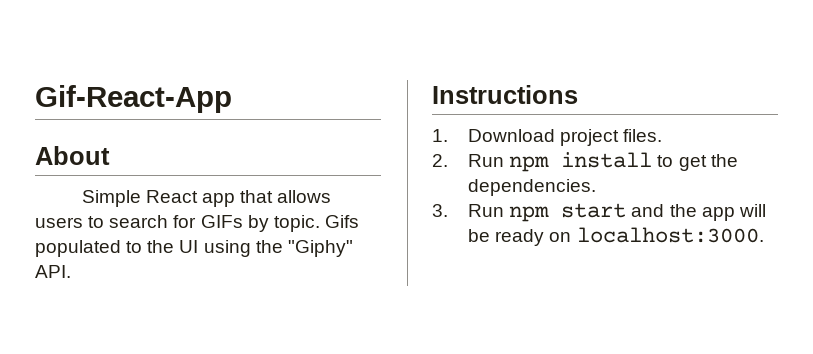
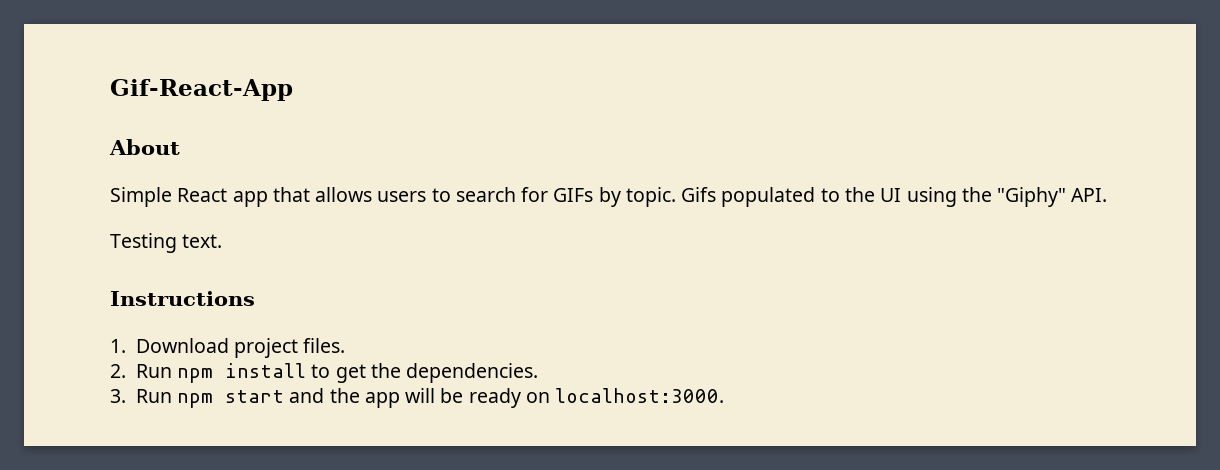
(71, 271) none -> [110,233,223,253] // Testing text.

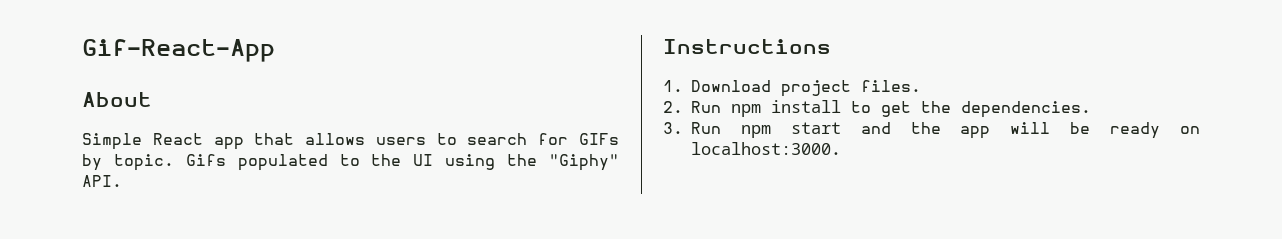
[110,233,223,253] // Testing text. -> (122, 181) none

